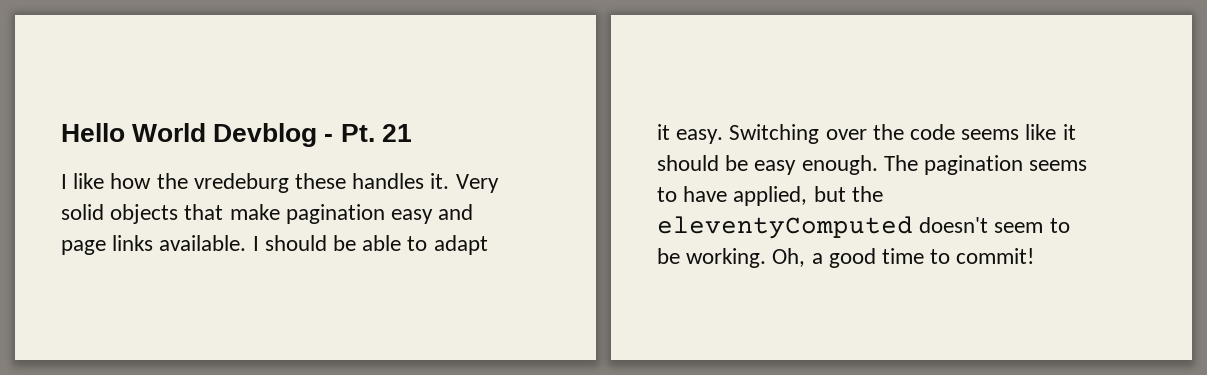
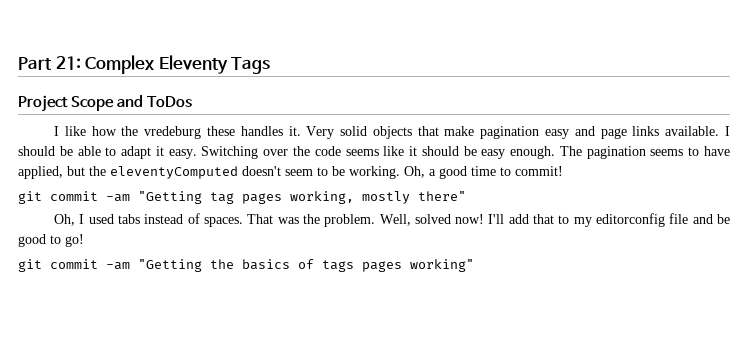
[61,123,412,147] Hello World Devblog - Pt. 21 -> [18,55,271,74] [18,95,192,112] Part 21: Complex Eleventy Tags // Project Scope and ToDos
(1035, 256) none -> [18,191,466,204] [54,213,731,227] [18,234,84,247] [18,259,474,272] // git commit -am "Getting tag pages working, mostly there" // Oh, I used tabs instead of spaces. That was the problem. Well, solved now! I'll add that to my editorconfig file and be good to go! // git commit -am "Getting the basics of tags pages working"

